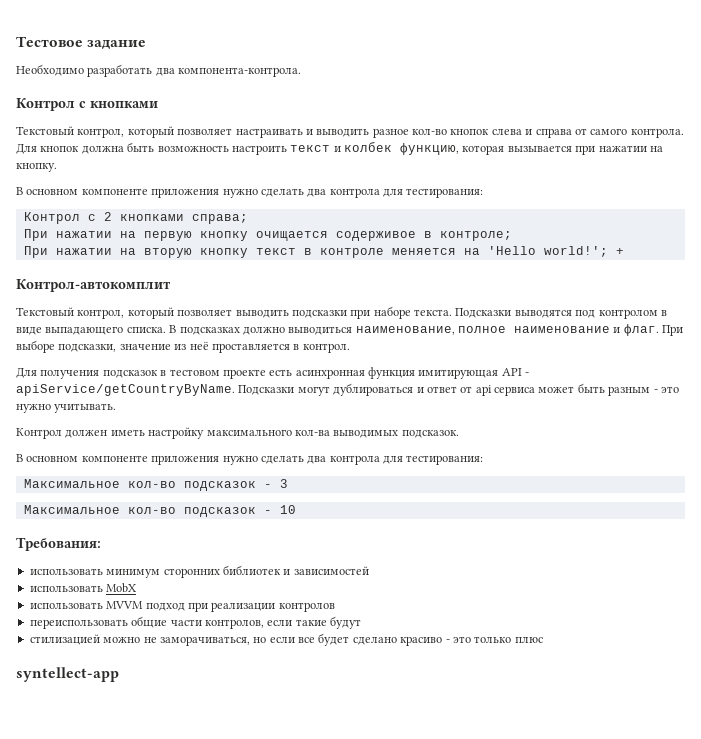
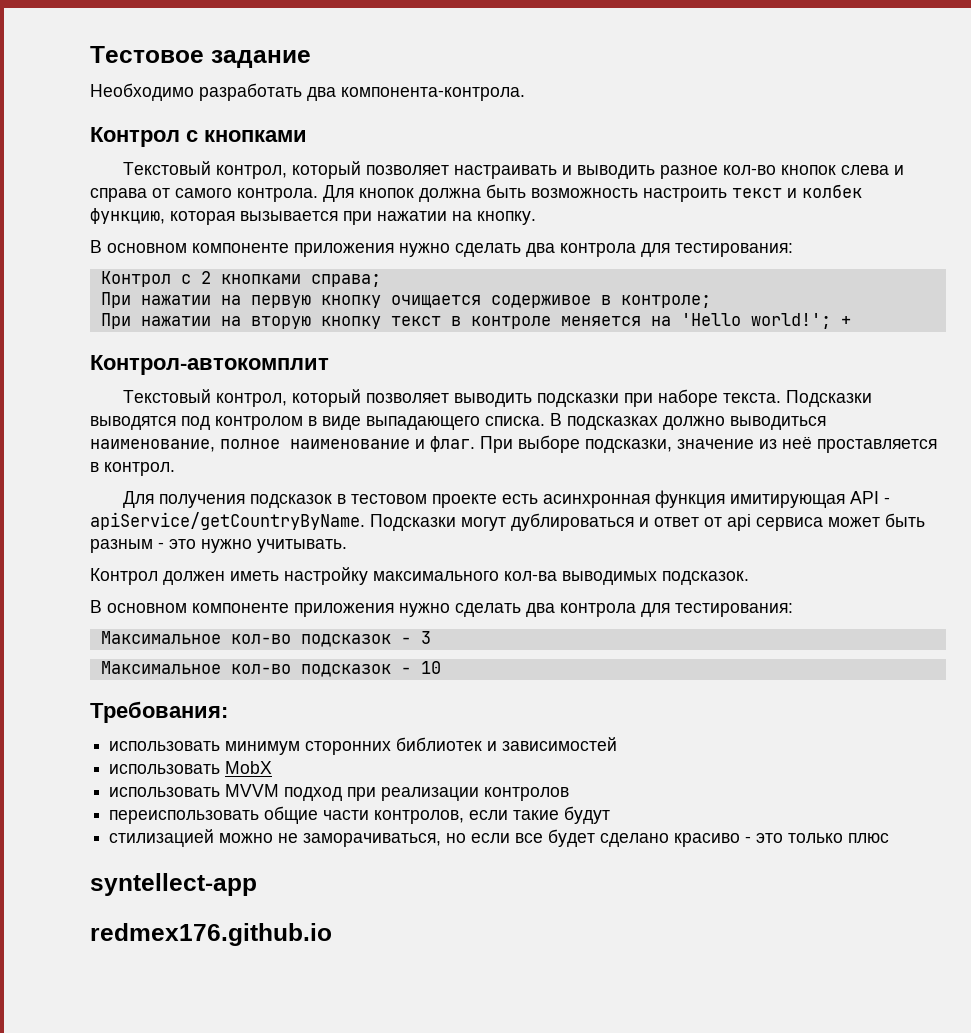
(119, 674) none -> [90,923,332,946] // redmex176.github.io

